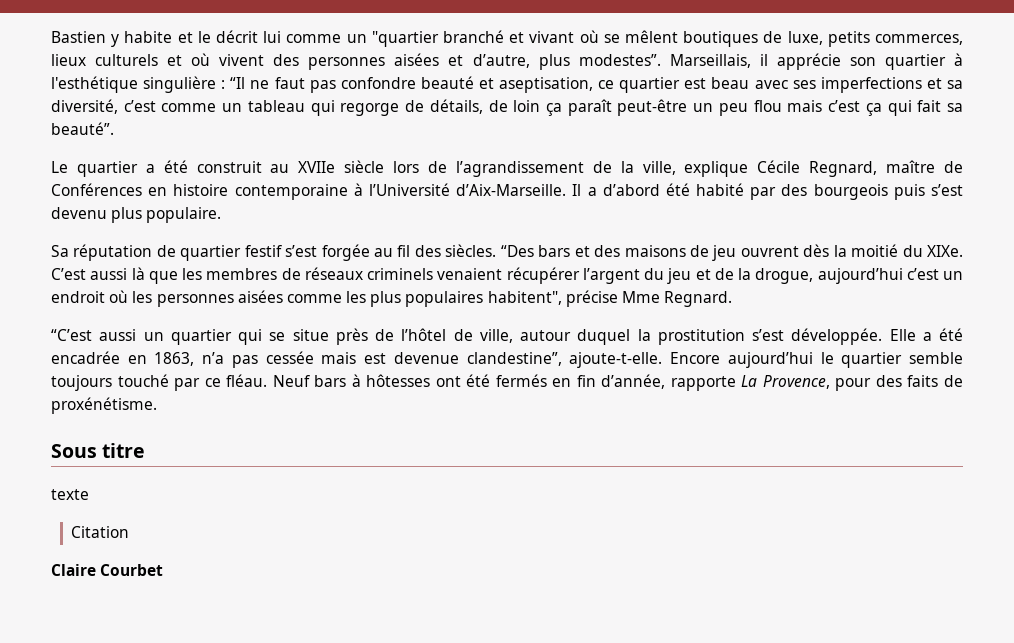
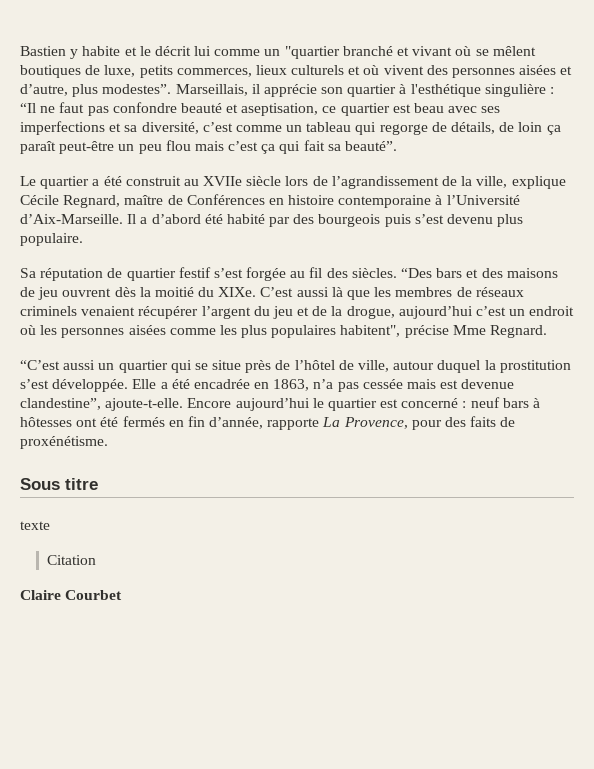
[909,352,964,364] [51,374,310,391] semble toujours touché par ce fléau. Neuf -> [380,397,500,408] est concerné : neuf

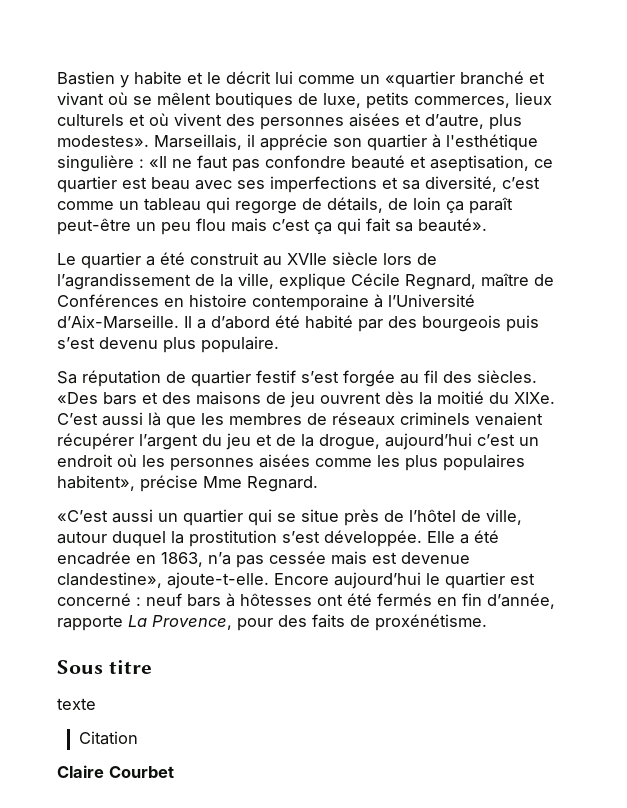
[284,46,340,59] "quartier -> [385,71,455,88] «quartier
[102,84,172,94] modestes”. -> [57,135,149,147] modestes».
[20,103,36,113] “Il -> [149,156,167,168] «Il
[345,141,398,151] beauté”. -> [418,218,487,232] beauté».
[401,268,433,278] “Des -> [57,392,98,404] «Des
[340,325,401,337] habitent", -> [57,475,135,491] habitent»,
[20,360,60,370] “C’est -> [57,510,108,522] «C’est
[20,398,101,410] clandestine”, -> [57,572,162,588] clandestine»,

